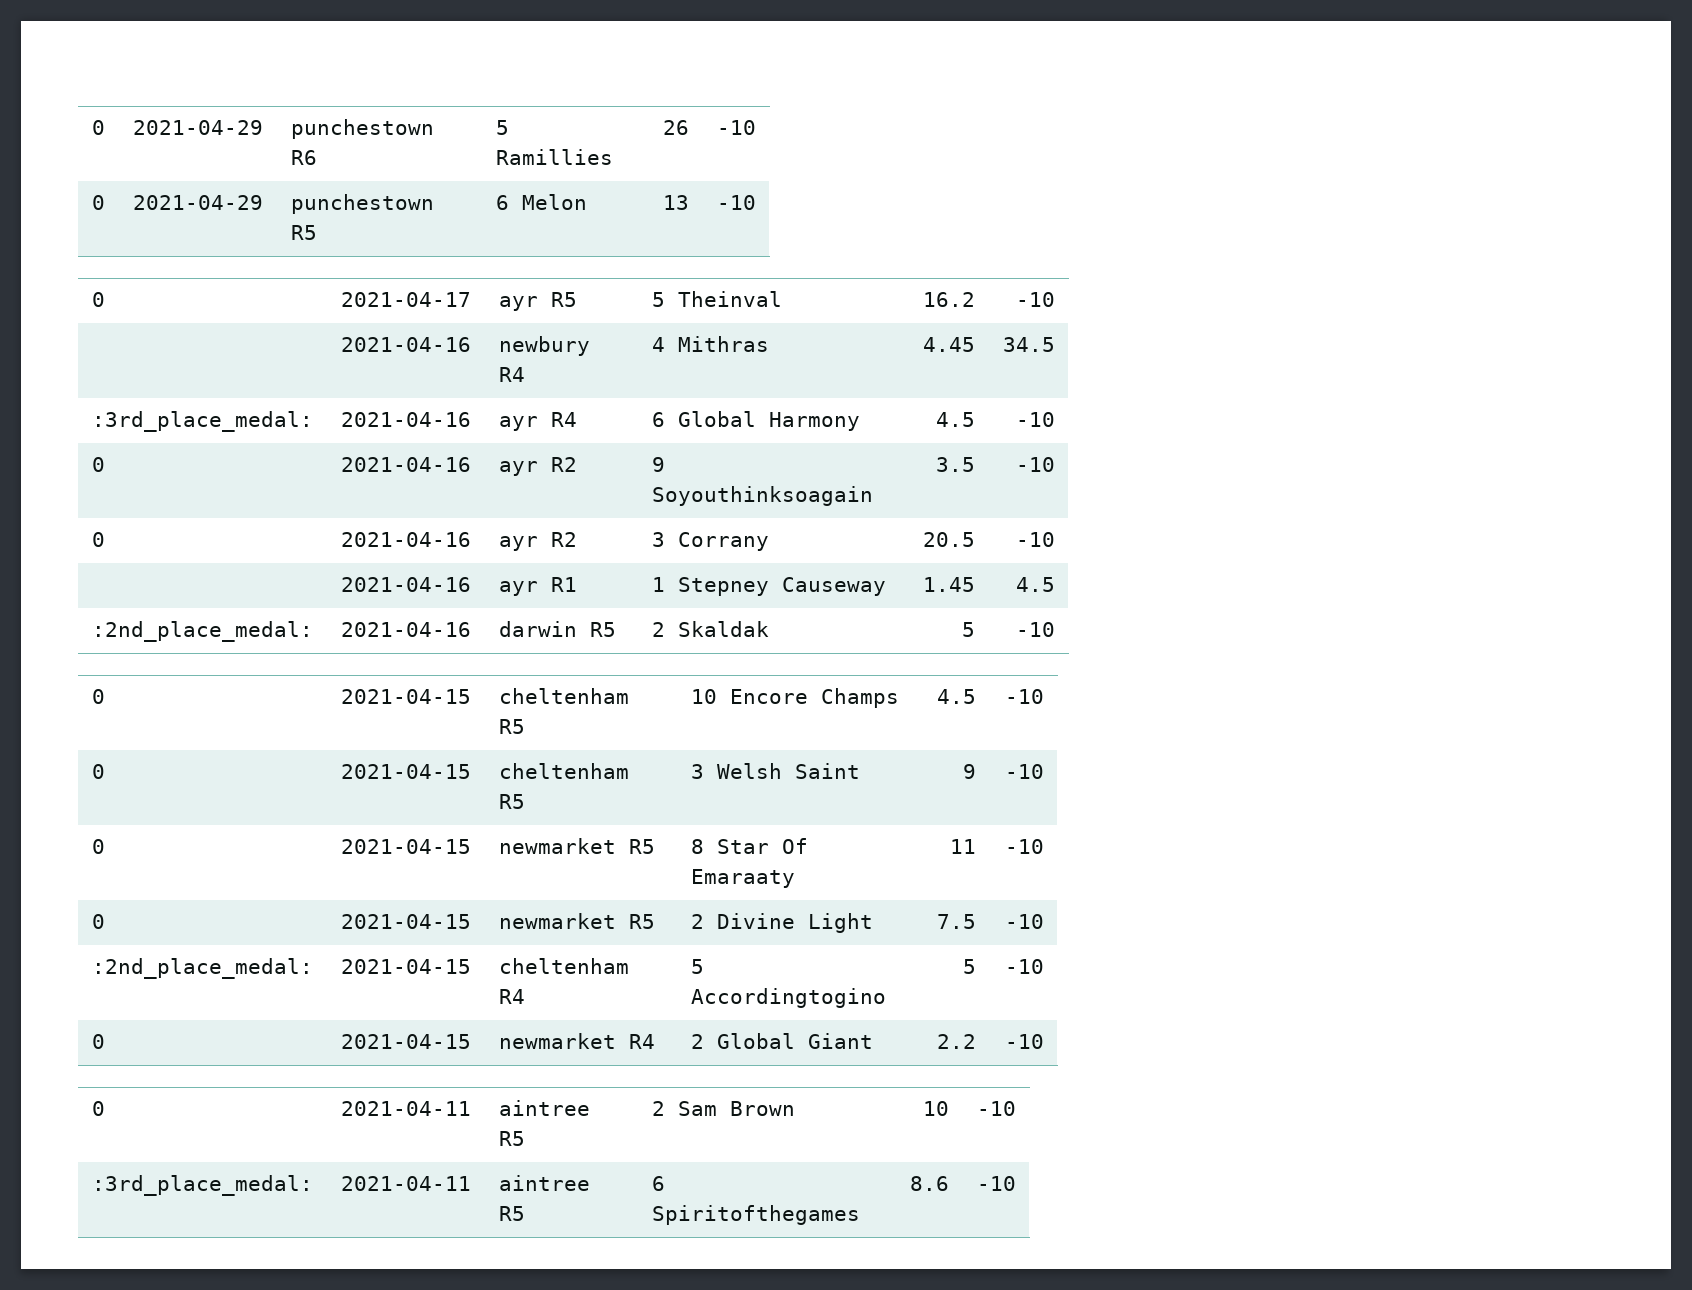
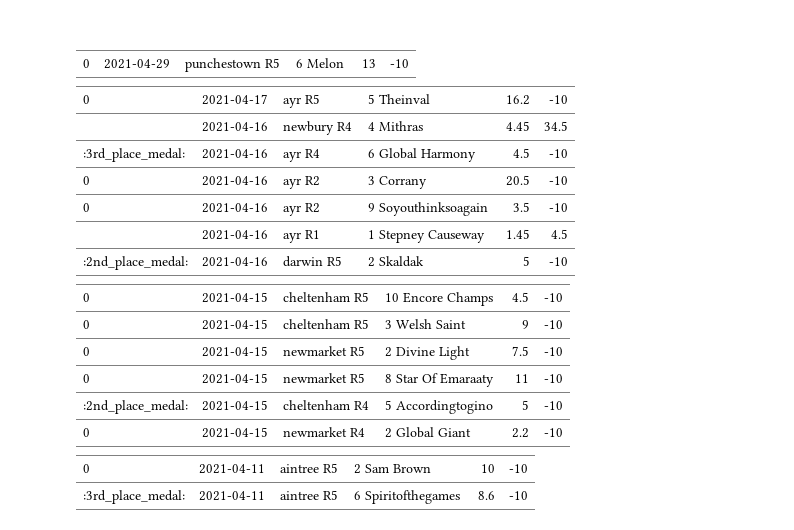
[91,120,105,135] [132,120,263,135] [290,119,434,139] [290,150,317,165] [495,120,509,135] [495,149,613,165] [663,120,690,135] [717,120,757,135] [91,195,105,210] [132,195,263,210] 0 | 2021-04-29 | punchestown R6 | 5 Ramillies | 26 | -10 // 0 | 2021-04-29 -> [82,59,90,68] [103,59,170,69] 0 | 2021-04-29
[651,457,665,472] [651,486,873,506] [936,457,976,472] [1016,457,1056,472] [91,532,105,547] [340,532,471,547] [498,532,577,551] [651,532,769,551] [923,532,976,547] 9 Soyouthinksoagain | 3.5 | -10 // 0 | 2021-04-16 | ayr R2 | 3 Corrany | 20.5 -> [367,176,427,189] [506,175,531,186] [549,176,569,185] [82,203,90,212] [201,203,268,213] [282,203,320,216] [367,202,488,216] [513,202,531,212] 3 Corrany | 20.5 | -10 // 0 | 2021-04-16 | ayr R2 | 9 Soyouthinksoagain | 3.5
[690,838,808,854] [690,869,795,888] [950,839,977,854] [1005,839,1045,854] [91,914,105,929] [340,914,471,929] [498,913,655,929] [690,913,873,933] [937,914,977,929] 8 Star Of Emaraaty | 11 | -10 // 0 | 2021-04-15 | newmarket R5 | 2 Divine Light | 7.5 -> [384,346,470,360] [512,346,530,356] [544,347,564,356] [82,374,90,383] [201,373,268,384] [282,373,365,383] [384,373,494,387] [515,374,530,383] 2 Divine Light | 7.5 | -10 // 0 | 2021-04-15 | newmarket R5 | 8 Star Of Emaraaty | 11

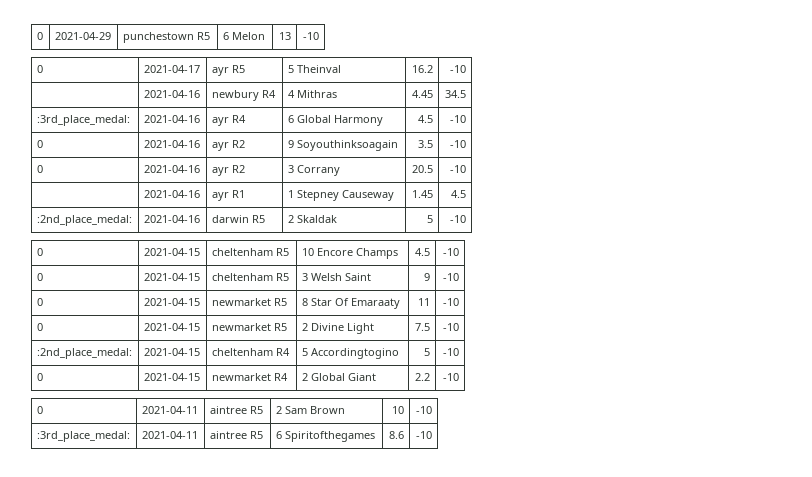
[367,176,427,189] [506,175,531,186] [549,176,569,185] [82,203,90,212] [201,203,268,213] [282,203,320,216] [367,202,488,216] [513,202,531,212] 3 Corrany | 20.5 | -10 // 0 | 2021-04-16 | ayr R2 | 9 Soyouthinksoagain | 3.5 -> [287,140,398,151] [418,140,434,148] [450,140,467,148] [36,165,43,173] [143,165,200,173] [211,165,245,176] [287,165,340,176] [412,165,434,173] 9 Soyouthinksoagain | 3.5 | -10 // 0 | 2021-04-16 | ayr R2 | 3 Corrany | 20.5
[384,346,470,360] [512,346,530,356] [544,347,564,356] [82,374,90,383] [201,373,268,384] [282,373,365,383] [384,373,494,387] [515,374,530,383] 2 Divine Light | 7.5 | -10 // 0 | 2021-04-15 | newmarket R5 | 8 Star Of Emaraaty | 11 -> [301,298,400,309] [418,298,431,306] [443,298,460,306] [36,323,43,331] [143,323,200,331] [211,323,287,331] [301,323,374,334] [415,323,431,331] 8 Star Of Emaraaty | 11 | -10 // 0 | 2021-04-15 | newmarket R5 | 2 Divine Light | 7.5

